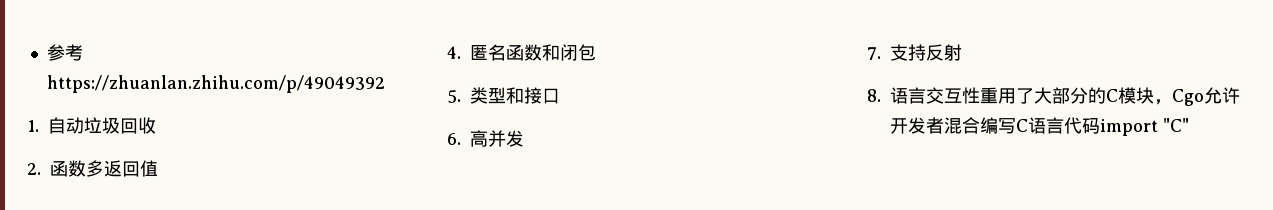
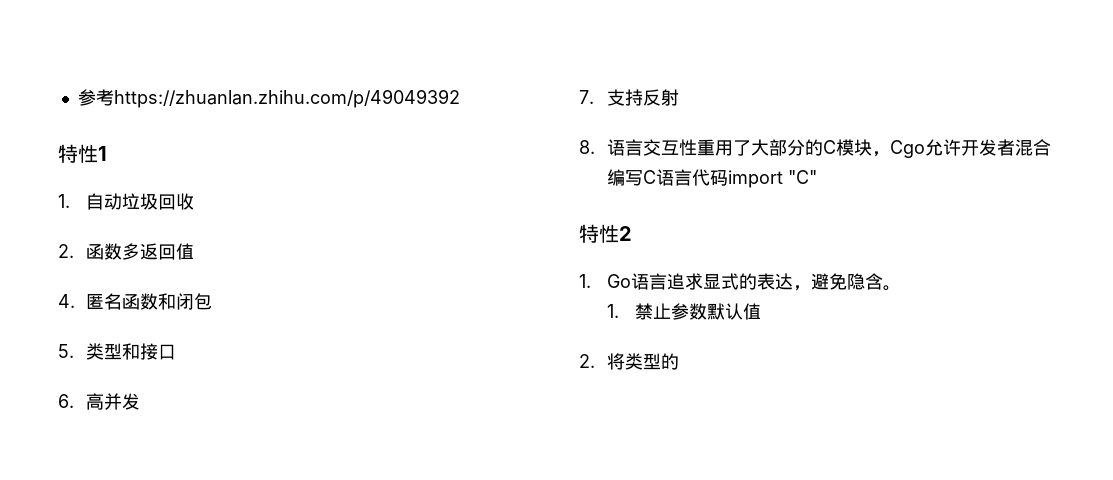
(385, 84) none -> [58,144,107,163] // 特性1
(1189, 125) none -> [579,224,632,243] [579,273,902,291] [607,303,762,320] [579,353,680,370] // 特性2 // 1. Go语言追求显式的表达，避免隐含。 // 1.禁止参数默认值 // 2.将类型的

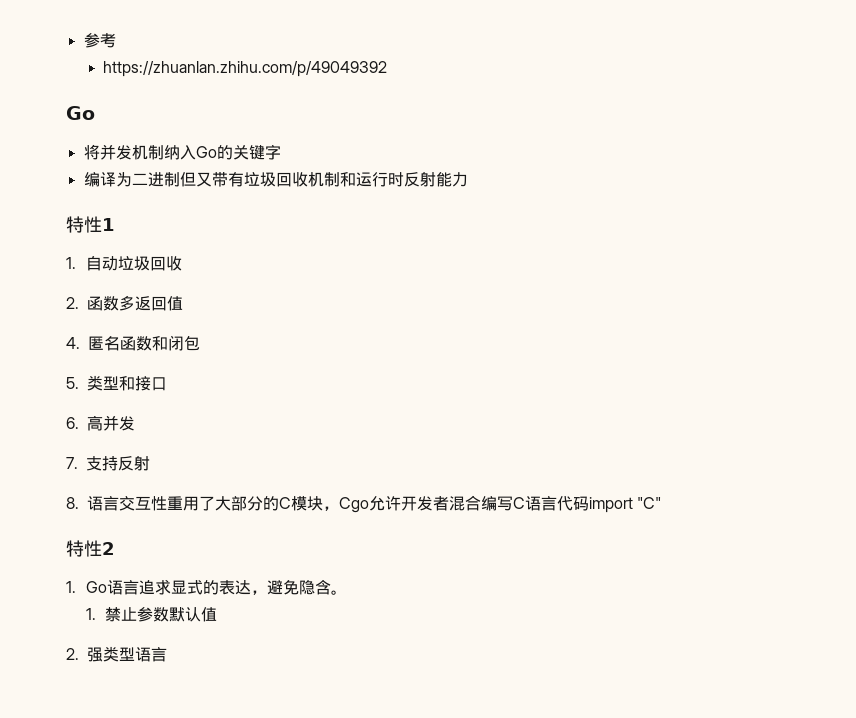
(114, 97) none -> (116, 40) //
(460, 98) none -> [66,106,95,120] [83,144,281,160] [83,172,468,187] // Go // 将并发机制纳入Go的关键字 // 编译为二进制但又带有垃圾回收机制和运行时反射能力
[607,353,680,370] 将类型的 -> [87,646,167,662] 强类型语言

